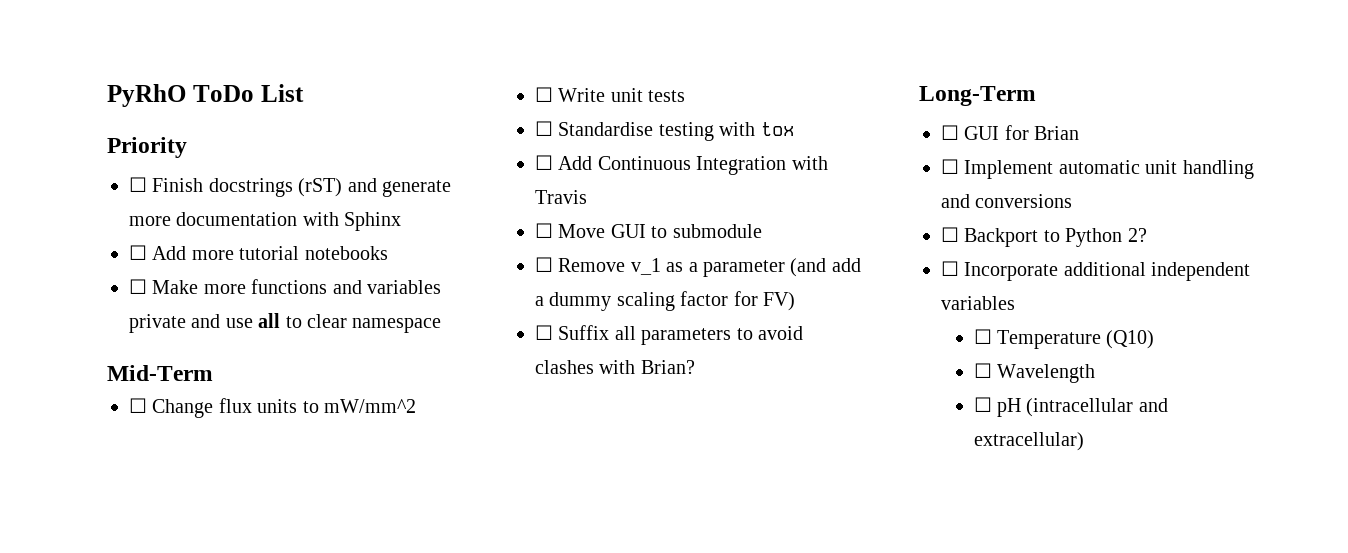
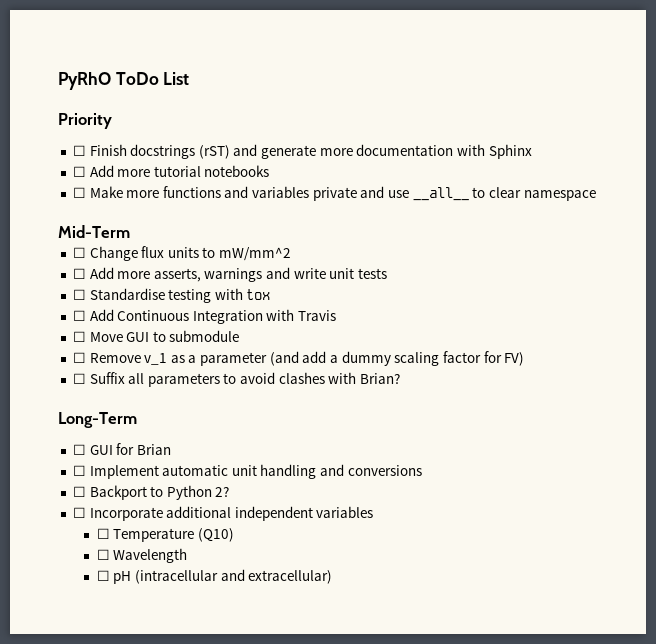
[258,313,281,328] all -> [412,187,469,201] __all__
[558,88,606,102] Write -> [89,267,326,282] Add more asserts, warnings and write

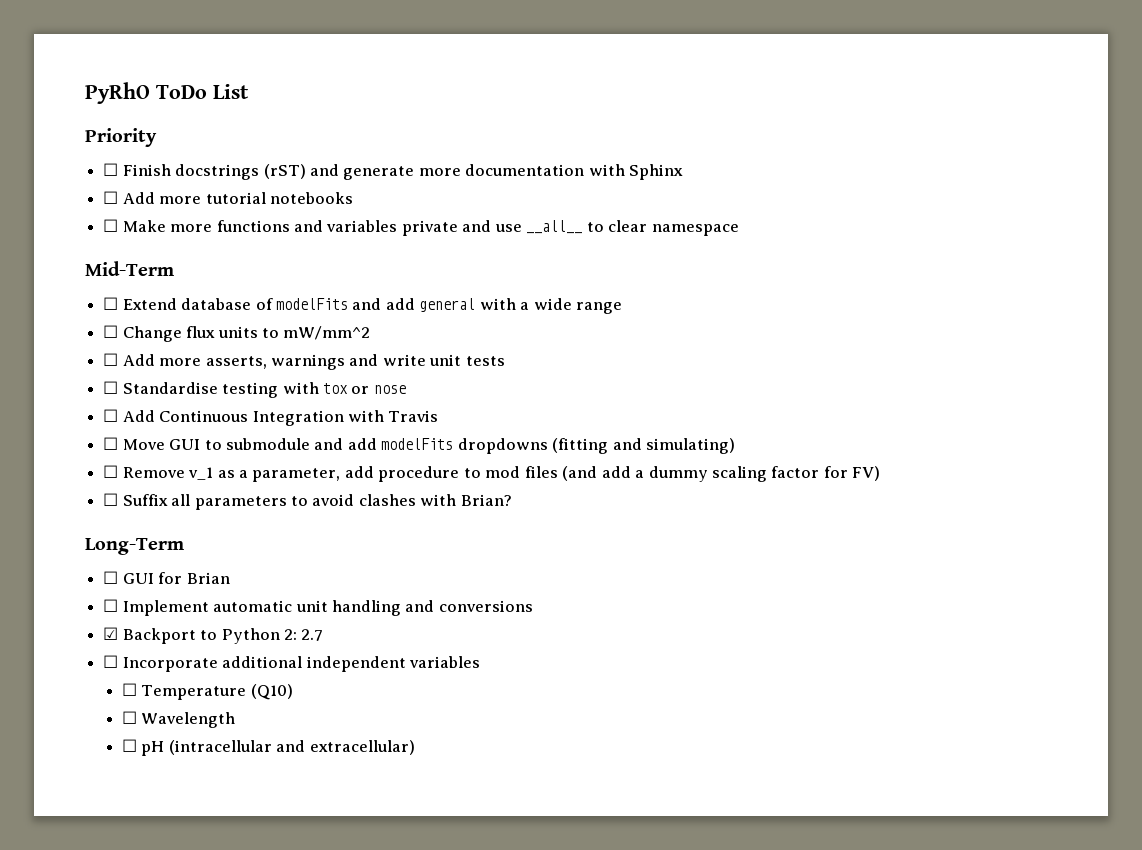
(130, 231) none -> [103,297,623,314] // ☐ Extend database of modelFits and add general with a wide range
(271, 294) none -> [351,385,406,394] or nose
(240, 336) none -> [314,438,736,454] and add modelFits dropdowns (fitting and simulating)
[200,352,268,366] parameter -> [252,466,558,482] parameter, add procedure to mod files
[72,486,86,497] ☐ -> [103,627,119,640] ☑
[215,486,230,497] 2? -> [283,629,324,641] 2: 2.7

